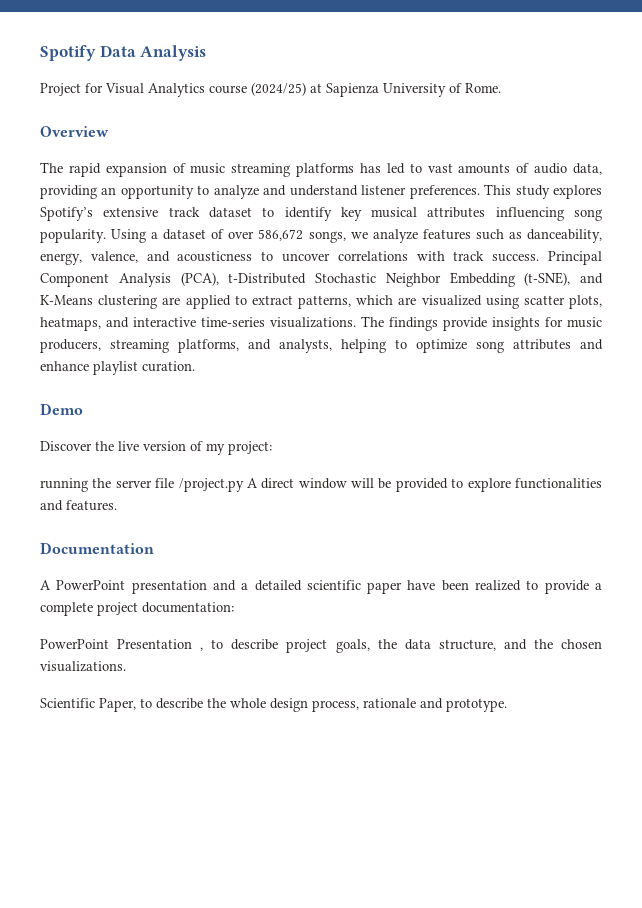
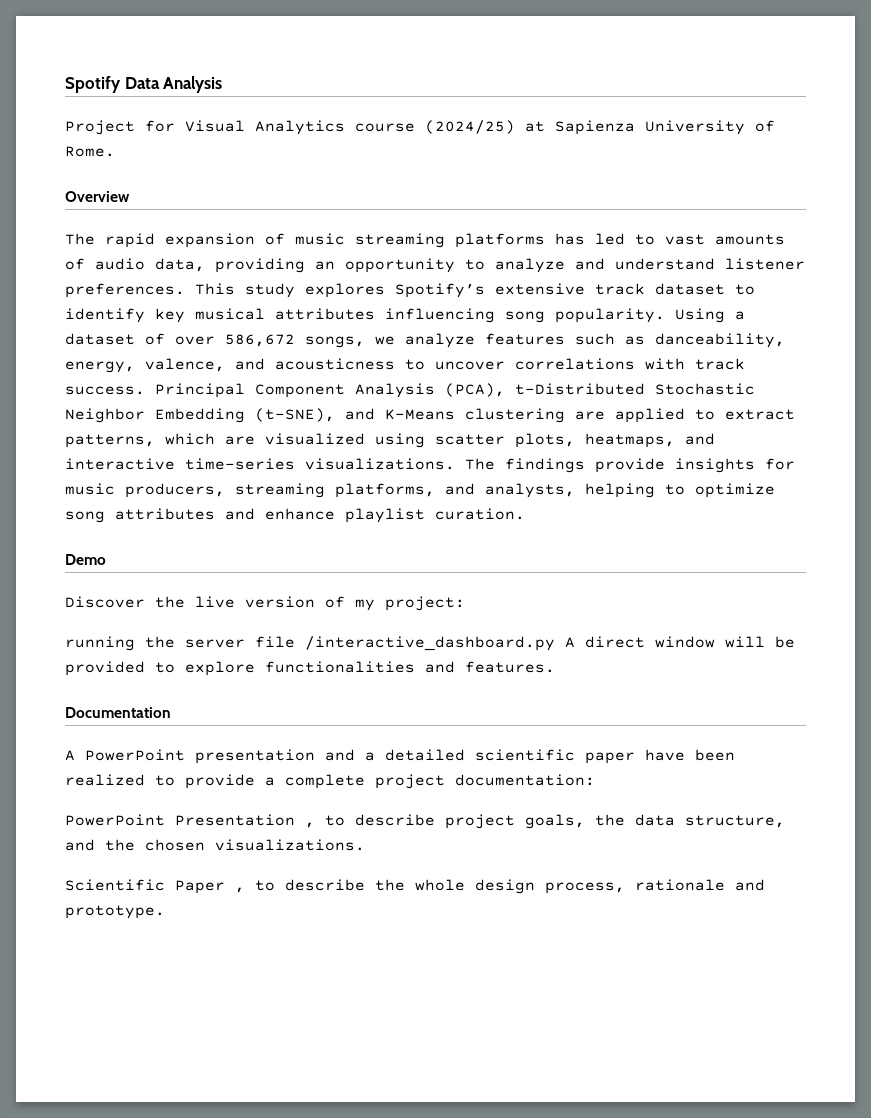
[178,478,244,492] /project.py -> [305,636,555,651] /interactive_dashboard.py
[99,698,136,712] Paper, -> [175,880,245,894] Paper ,

